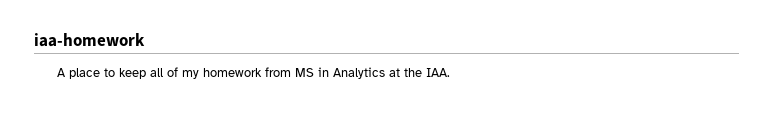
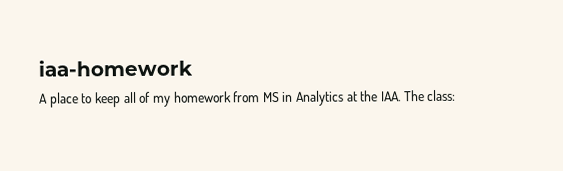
(451, 72) none -> [403,89,457,102] The class:

